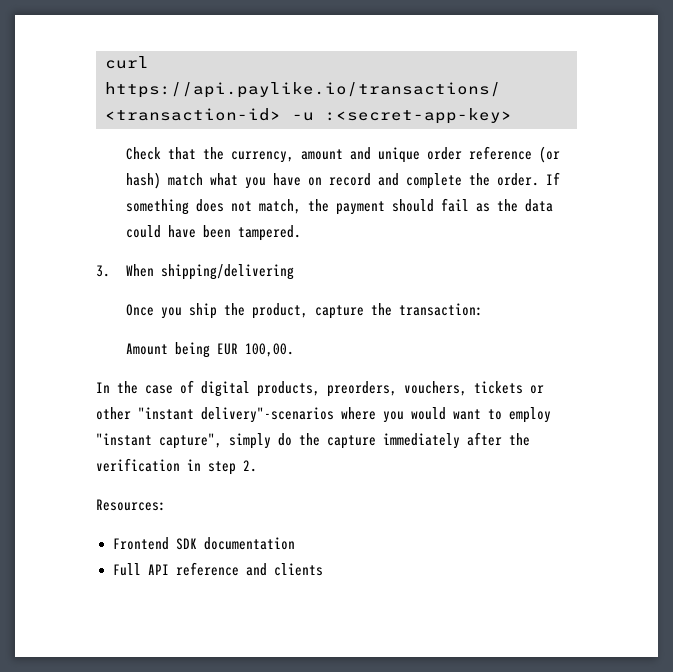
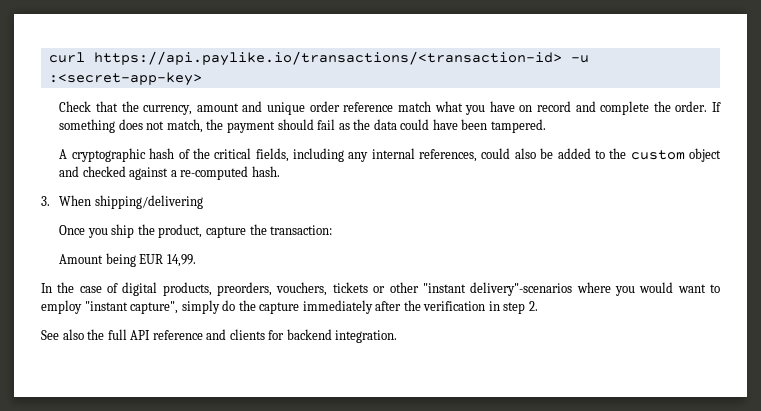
[538,146,560,163] [125,172,161,189] (or hash) -> (394, 107) none
(301, 233) none -> [59,148,721,162] [59,166,280,180] // A cryptographic hash of the critical fields, including any internal references, could also be added to the custom object and checked against a re-computed hash.
[244,343,294,357] 100,00. -> [166,254,196,267] 14,99.
[96,499,166,511] [112,537,295,550] [112,563,141,576] Resources: // Frontend SDK documentation // Full -> [41,329,127,340] See also the full
(323, 569) none -> [268,329,398,343] for backend integration.

